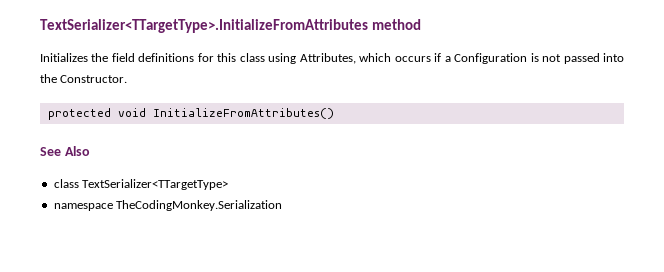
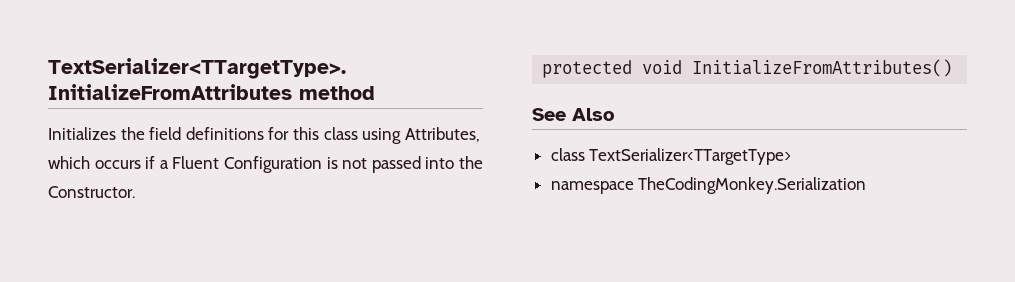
(451, 59) none -> [172,156,220,169] Fluent

